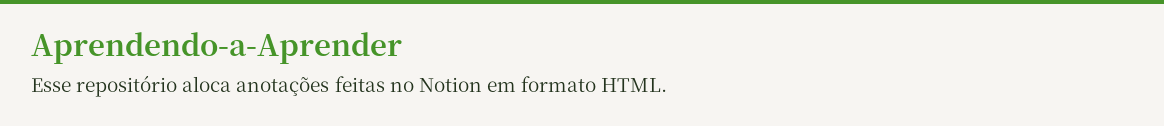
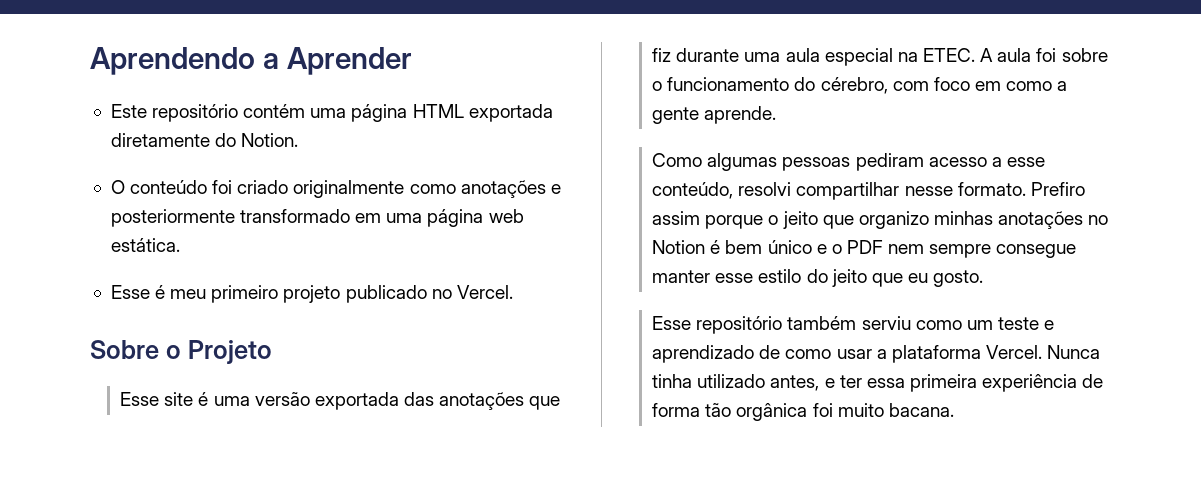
[31,32,402,64] [31,75,668,97] Aprendendo-a-Aprender // Esse repositório aloca anotações feitas no Notion em formato HTML. -> [90,47,412,75] [110,104,553,122] [110,133,299,147] [110,180,561,198] [110,209,524,227] [110,238,180,252] [110,285,513,303] [90,340,272,364] [120,392,561,410] [652,48,1108,66] [652,77,1068,94] [652,106,777,124] [652,153,1045,171] [652,182,1085,200] [652,211,1109,229] [652,240,1077,258] [652,269,984,287] [652,316,1055,334] [652,345,1101,363] [652,374,1104,392] [652,403,954,421] Aprendendo a Aprender // Este repositório contém uma página HTML exportada diretamente do Notion. // O conteúdo foi criado originalmente como anotações e posteriormente transformado em uma página web estática. // Esse é meu primeiro projeto publicado no Vercel. // Sobre o Projeto // Esse site é uma versão exportada das anotações que fiz durante uma aula especial na ETEC. A aula foi sobre o funcionamento do cérebro, com foco em como a gente aprende. // Como algumas pessoas pediram acesso a esse conteúdo, resolvi compartilhar nesse formato. Prefiro assim porque o jeito que organizo minhas anotações no Notion é bem único e o PDF nem sempre consegue manter esse estilo do jeito que eu gosto. // Esse repositório também serviu como um teste e aprendizado de como usar a plataforma Vercel. Nunca tinha utilizado antes, e ter essa primeira experiência de forma tão orgânica foi muito bacana.

